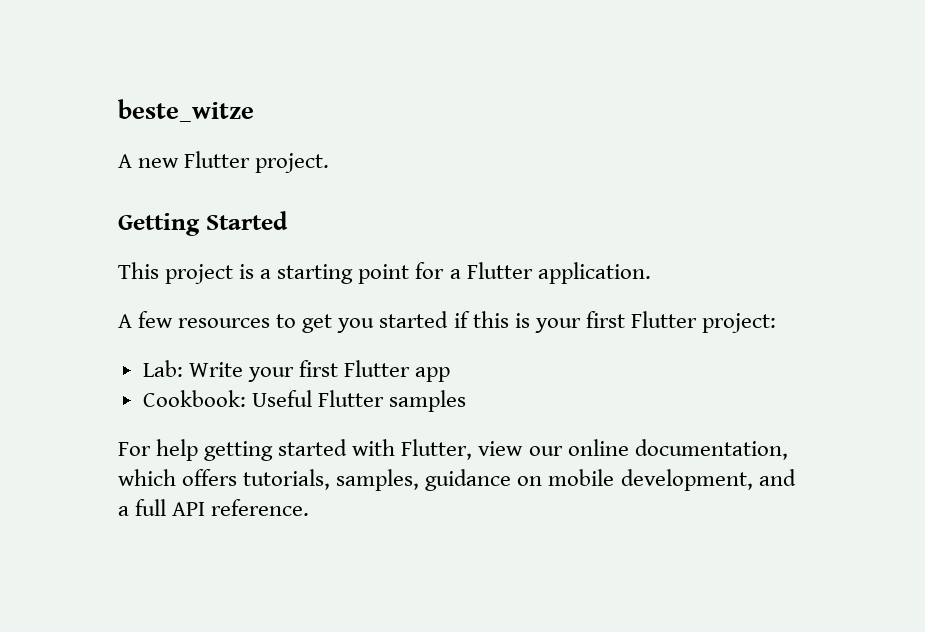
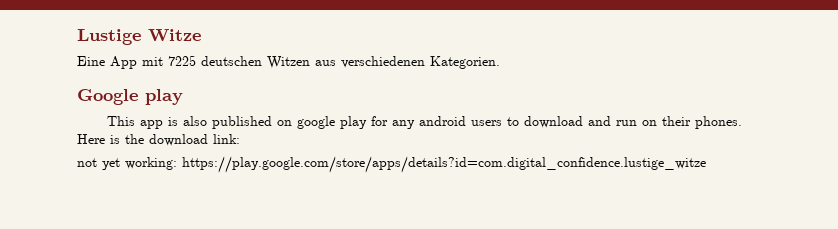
[118,99,254,122] [118,151,330,173] [118,211,288,236] [118,262,651,284] [118,311,776,333] [142,360,451,382] [142,390,466,412] [118,439,788,461] [118,469,796,491] [118,499,310,516] beste_witze // A new Flutter project. // Getting Started // This project is a starting point for a Flutter application. // A few resources to get you started if this is your first Flutter project: // Lab: Write your first Flutter app // Cookbook: Useful Flutter samples // For help getting started with Flutter, view our online documentation, which offers tutorials, samples, guidance on mobile development, and a full API reference. -> [77,29,201,45] [77,55,500,69] [77,89,183,105] [106,116,742,129] [77,134,240,146] [77,156,706,173] Lustige Witze // Eine App mit 7225 deutschen Witzen aus verschiedenen Kategorien. // Google play // This app is also published on google play for any android users to download and run on their phones. Here is the download link: // not yet working: https://play.google.com/store/apps/details?id=com.digital_confidence.lustige_witze

